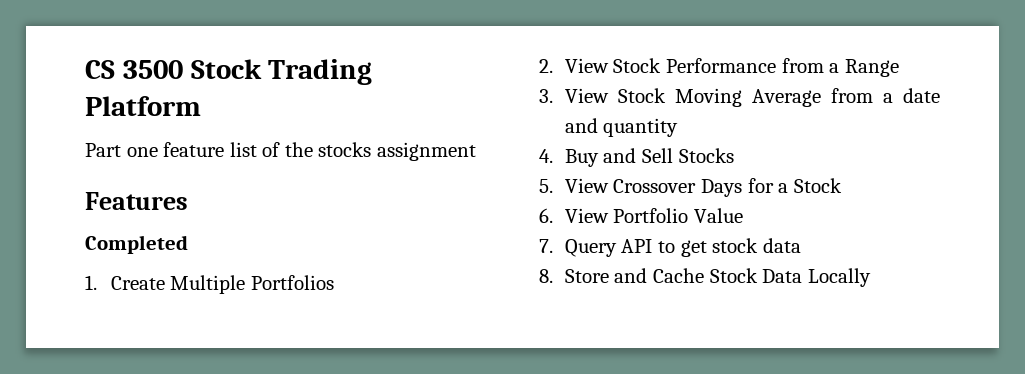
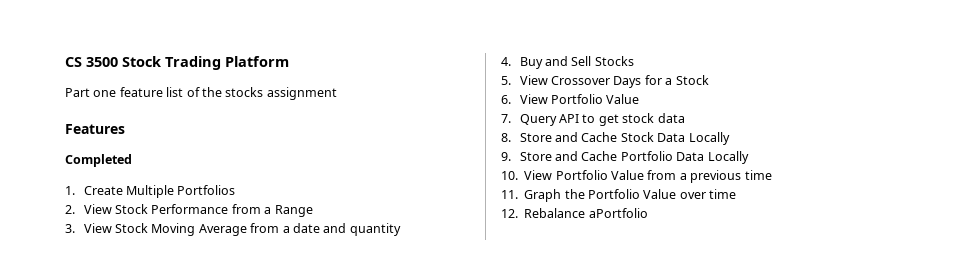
(871, 277) none -> [501,151,749,164] [501,170,772,183] [501,189,737,202] [501,208,648,218] // 9. Store and Cache Portfolio Data Locally // 10. View Portfolio Value from a previous time // 11. Graph the Portfolio Value over time // 12. Rebalance aPortfolio

